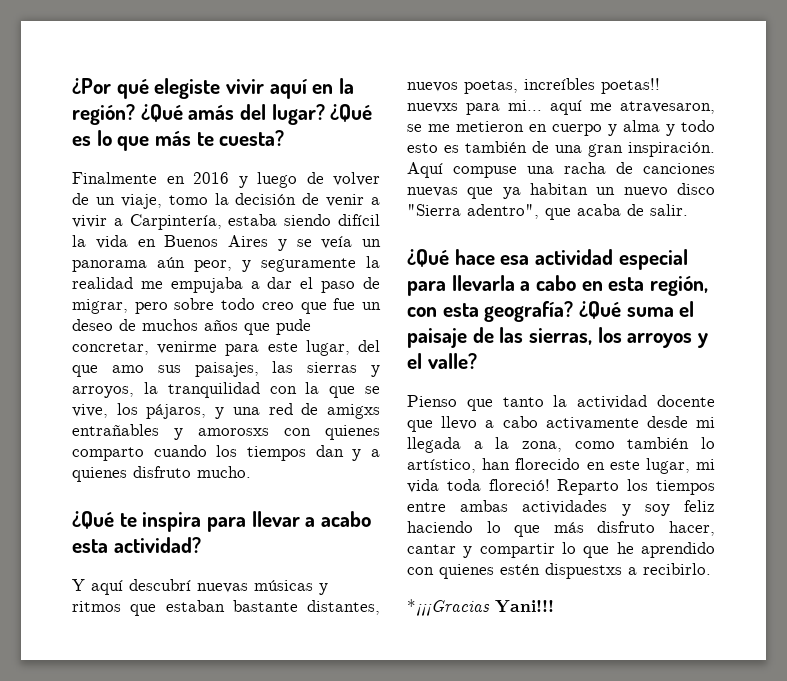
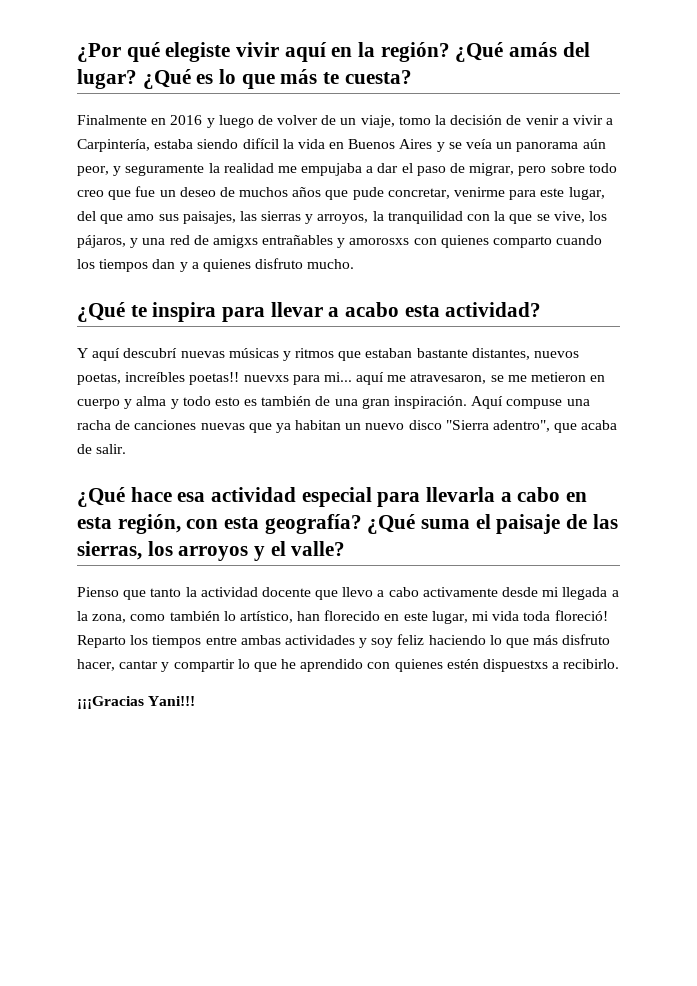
[407,599,490,616] *¡¡¡Gracias -> [77,696,144,709] ¡¡¡Gracias

